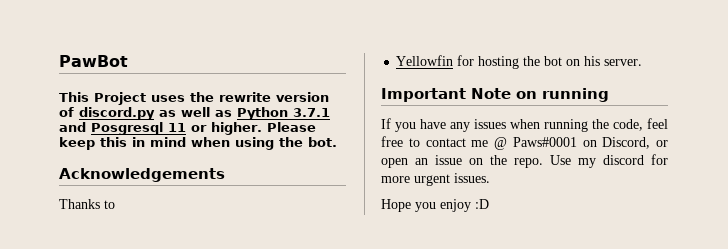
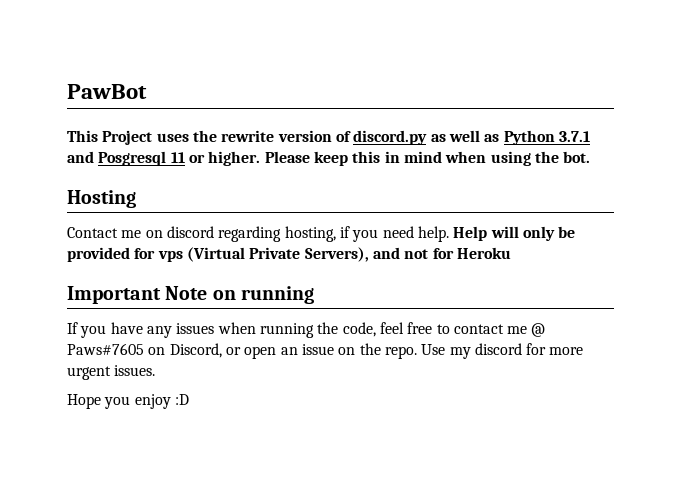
[59,168,225,182] [59,199,115,209] [396,55,643,69] Acknowledgements // Thanks to // Yellowfin for hosting the bot on his server. -> [67,190,136,208] [67,226,576,242] [67,247,511,262] Hosting // Contact me on discord regarding hosting, if you need help. Help will only be provided for vps (Virtual Private Servers), and not for Heroku
[512,137,577,147] Paws#0001 -> [67,343,144,355] Paws#7605

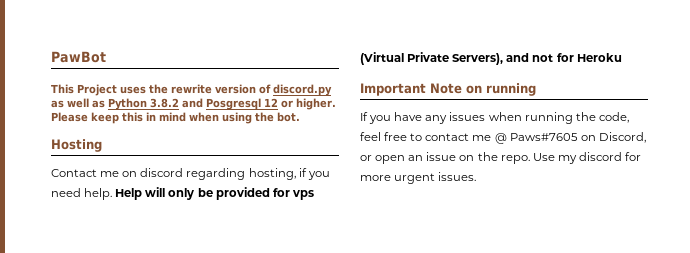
[558,131,590,142] 3.7.1 -> [150,98,179,108] 3.8.2
[170,152,185,163] 11 -> [264,98,278,107] 12
[67,394,189,409] // Hope you enjoy :D -> (477, 176) none

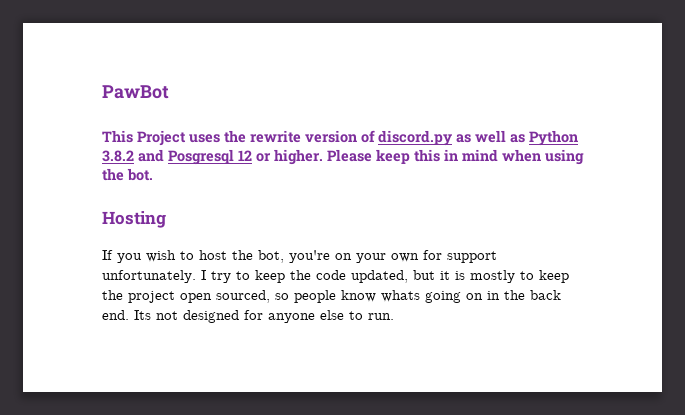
[51,168,330,180] [51,187,314,200] [360,52,622,65] [360,83,536,96] [360,112,629,124] [360,132,646,144] [360,152,642,164] [360,172,477,184] Contact me on discord regarding hosting, if you need help. Help will only be provided for vps (Virtual Private Servers), and not for Heroku // Important Note on running // If you have any issues when running the code, feel free to contact me @ Paws#7605 on Discord, or open an issue on the repo. Use my discord for more urgent issues. -> [102,250,497,263] [102,270,569,283] [102,290,561,303] [102,310,394,323] If you wish to host the bot, you're on your own for support unfortunately. I try to keep the code updated, but it is mostly to keep the project open sourced, so people know whats going on in the back end. Its not designed for anyone else to run.

